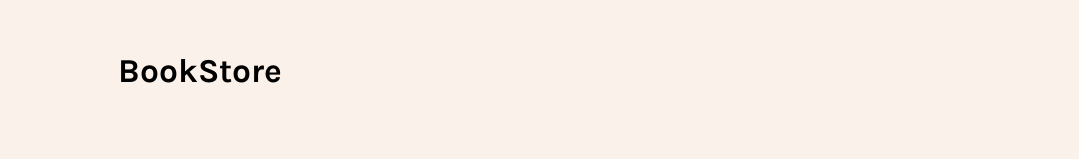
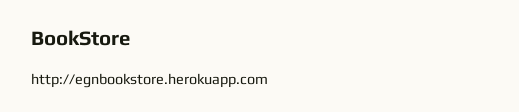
(282, 71) none -> [31,73,268,88] // http://egnbookstore.herokuapp.com

